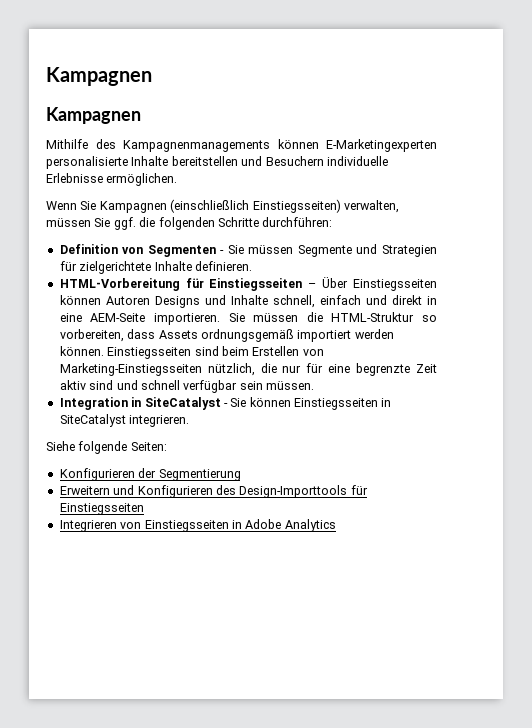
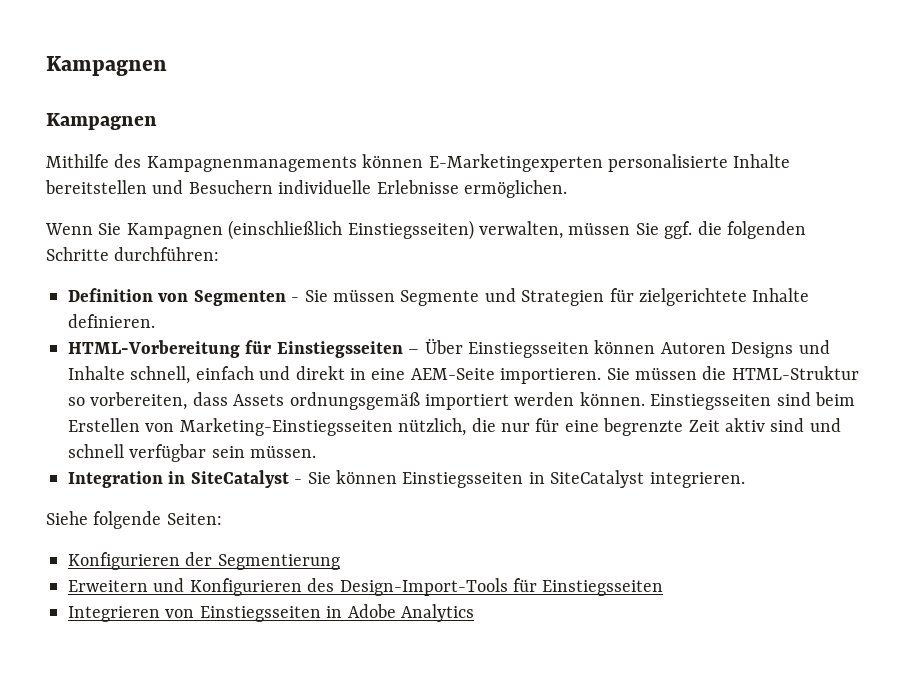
[239,485,348,498] Design-Importtools -> [339,578,508,596] Design-Import-Tools

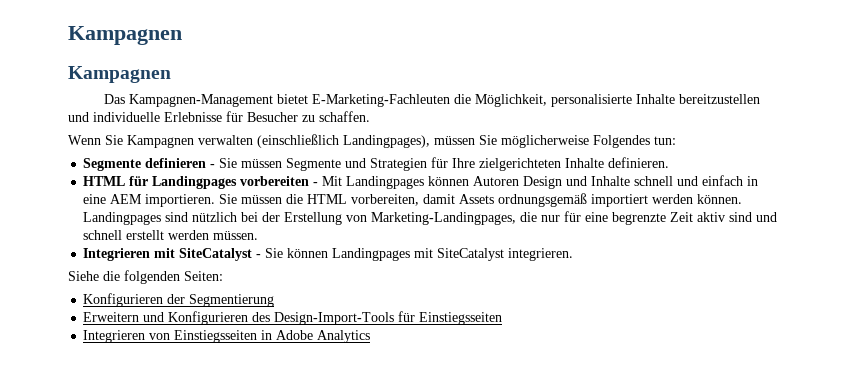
[46,154,791,172] [45,180,567,198] [45,220,806,240] [46,247,220,261] [68,288,286,306] Mithilfe des Kampagnenmanagements können E-Marketingexperten personalisierte Inhalte bereitstellen und Besuchern individuelle Erlebnisse ermöglichen. // Wenn Sie Kampagnen (einschließlich Einstiegsseiten) verwalten, müssen Sie ggf. die folgenden Schritte durchführen: // Definition von Segmenten -> [104,94,761,107] [68,111,370,122] [68,134,676,148] [83,158,207,171] Das Kampagnen-Management bietet E-Marketing-Fachleuten die Möglichkeit, personalisierte Inhalte bereitzustellen und individuelle Erlebnisse für Besucher zu schaffen. // Wenn Sie Kampagnen verwalten (einschließlich Landingpages), müssen Sie möglicherweise Folgendes tun: // Segmente definieren
[638,288,747,306] zielgerichtete -> [452,158,562,171] Ihre zielgerichteten
[68,338,589,358] HTML-Vorbereitung für Einstiegsseiten – Über Einstiegsseiten -> [83,176,425,189] HTML für Landingpages vorbereiten - Mit Landingpages
[731,342,794,358] Designs -> [523,176,563,189] Design
[130,366,345,384] schnell, einfach und direkt -> [634,175,744,186] schnell und einfach
[410,368,495,380] AEM-Seite -> [110,194,143,204] AEM
[731,366,859,380] [68,392,228,410] HTML-Struktur so vorbereiten, dass -> [307,194,456,206] HTML vorbereiten, damit
[650,392,855,410] [68,418,467,436] Einstiegsseiten sind beim Erstellen von Marketing-Einstiegsseiten nützlich, -> [83,212,517,225] Landingpages sind nützlich bei der Erstellung von Marketing-Landingpages,
[129,444,245,462] verfügbar sein -> [126,230,210,240] erstellt werden
[68,471,186,488] Integration in -> [83,248,176,261] Integrieren mit
[402,472,545,488] Einstiegsseiten in -> [332,248,434,261] Landingpages mit
[93,511,162,529] folgende -> [103,270,180,284] die folgenden

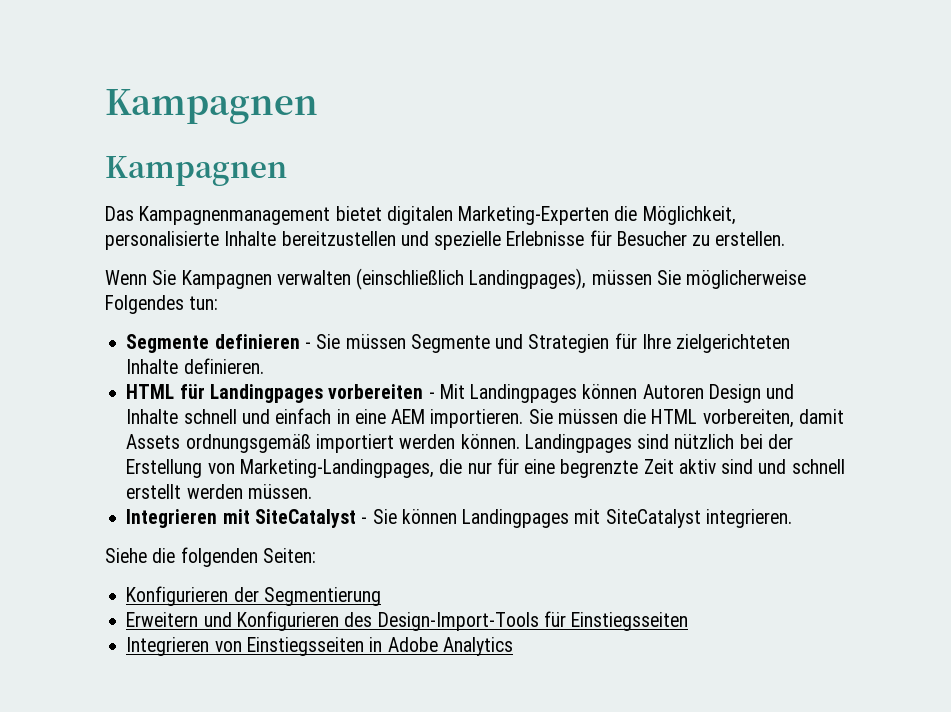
[129,94,451,107] Kampagnen-Management bietet E-Marketing-Fachleuten -> [139,206,610,225] Kampagnenmanagement bietet digitalen Marketing-Experten
[93,112,160,122] individuelle -> [434,231,502,250] spezielle
[319,111,370,122] schaffen. -> [715,231,786,246] erstellen.

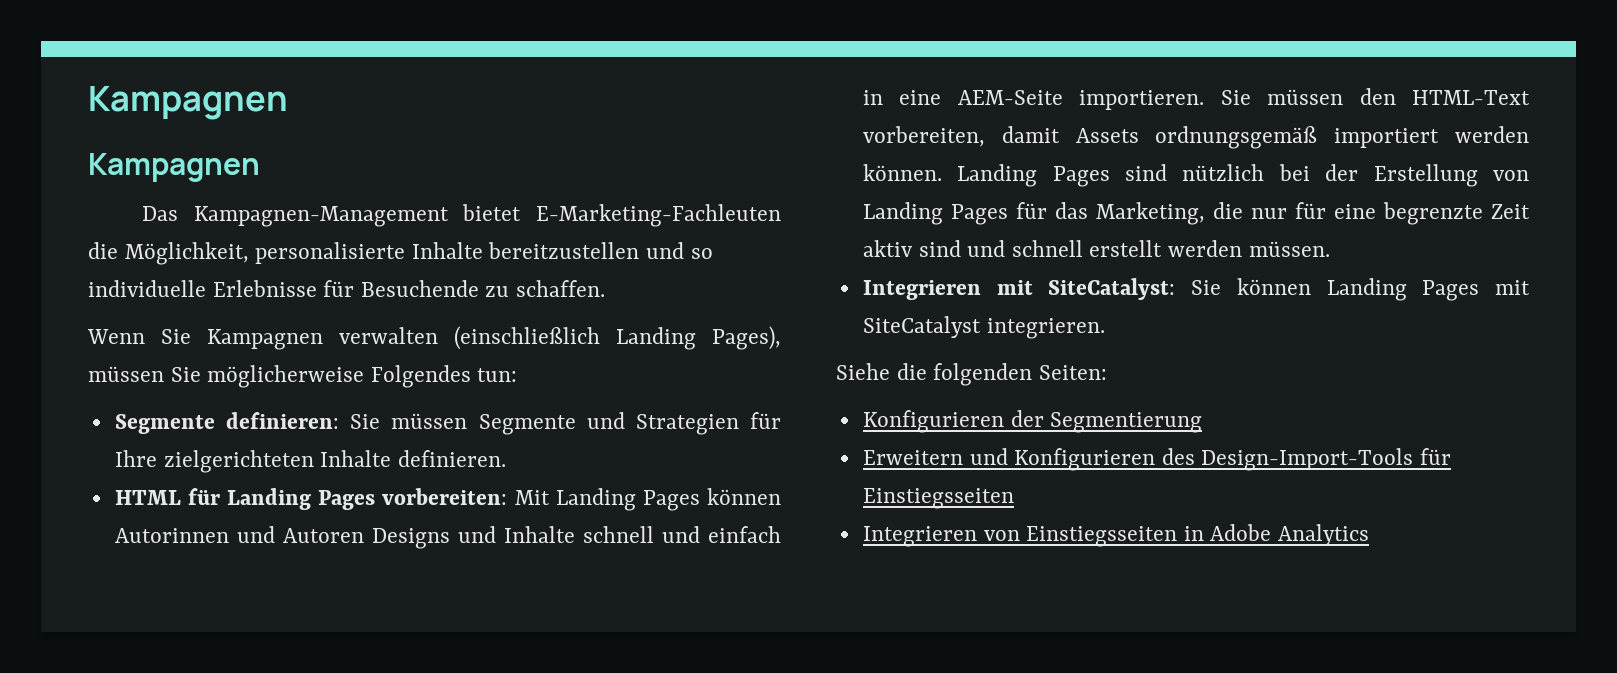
[139,206,610,225] Kampagnenmanagement bietet digitalen Marketing-Experten -> [193,204,781,227] Kampagnen-Management bietet E-Marketing-Fachleuten
[434,230,786,250] spezielle Erlebnisse für Besucher zu erstellen. -> [690,248,713,259] [88,280,606,297] so individuelle Erlebnisse für Besuchende zu schaffen.
[469,268,587,290] Landingpages), -> [616,326,781,350] Landing Pages),
[214,334,311,349] definieren - -> [226,412,340,429] definieren:
[209,384,761,403] Landingpages vorbereiten - Mit Landingpages können Autoren Design -> [227,488,782,511] [114,526,450,549] Landing Pages vorbereiten: Mit Landing Pages können Autorinnen und Autoren Designs
[391,409,426,424] AEM -> [957,90,1063,105] AEM-Seite
[623,409,698,424] die HTML -> [1359,88,1530,105] den HTML-Text
[524,434,632,453] Landingpages -> [957,164,1110,187] Landing Pages
[239,459,434,478] Marketing-Landingpages, -> [862,202,1205,225] Landing Pages für das Marketing,
[254,509,570,528] SiteCatalyst - Sie können Landingpages -> [1048,278,1480,301] SiteCatalyst: Sie können Landing Pages

